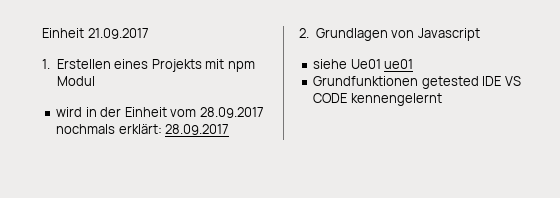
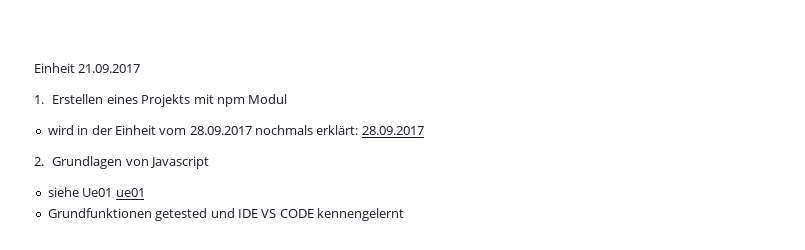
(479, 82) none -> [210,208,235,218] und

